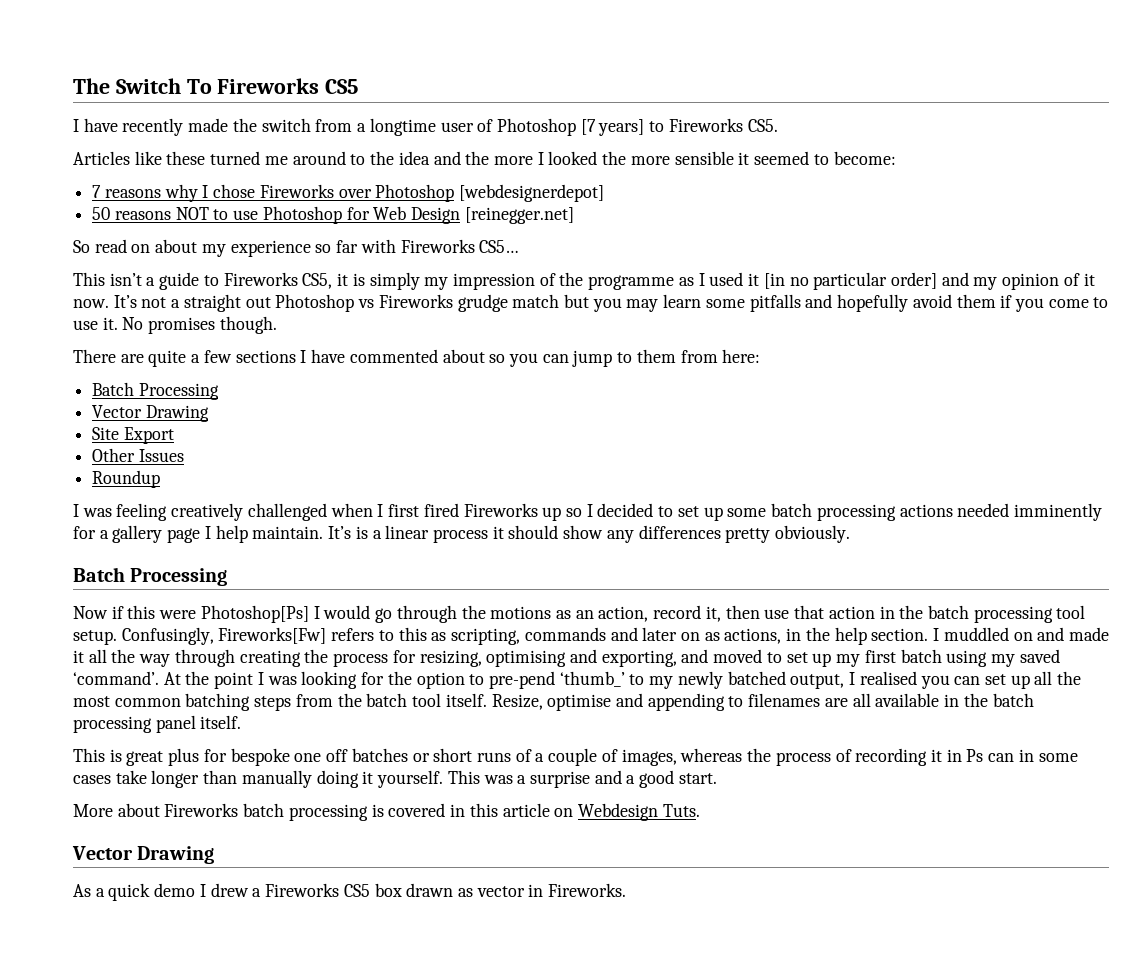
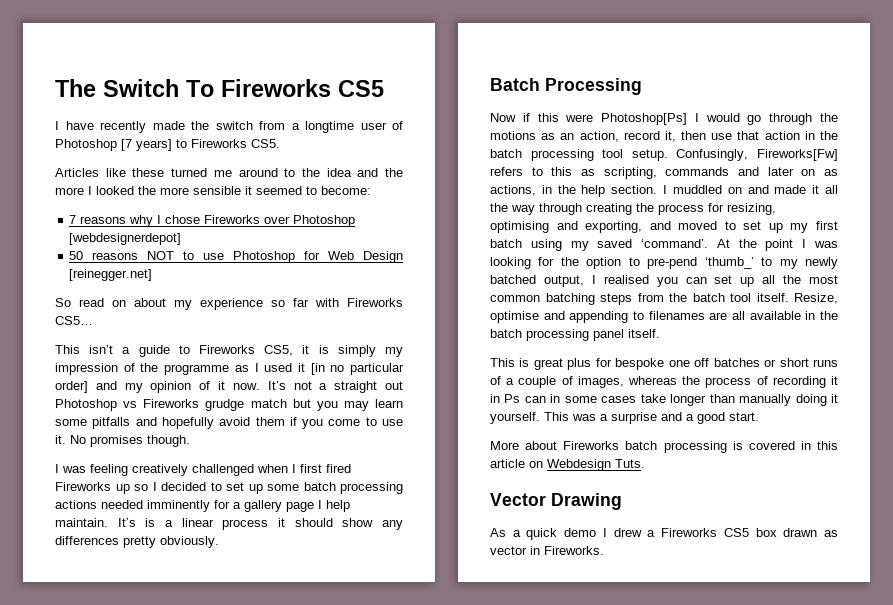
[73,349,761,367] [92,382,219,400] [92,405,209,422] [92,427,174,444] [92,448,184,462] [92,470,161,488] // There are quite a few sections I have commented about so you can jump to them from here: // Batch Processing // Vector Drawing // Site Export // Other Issues // Roundup -> (190, 441) none

